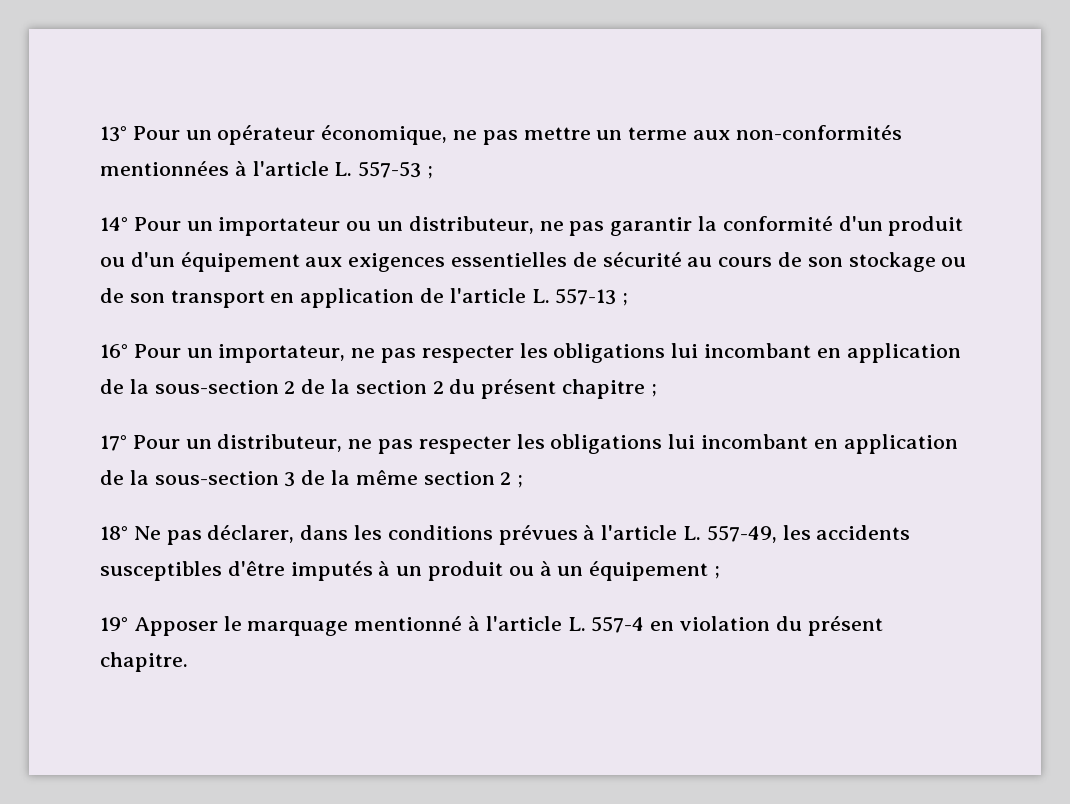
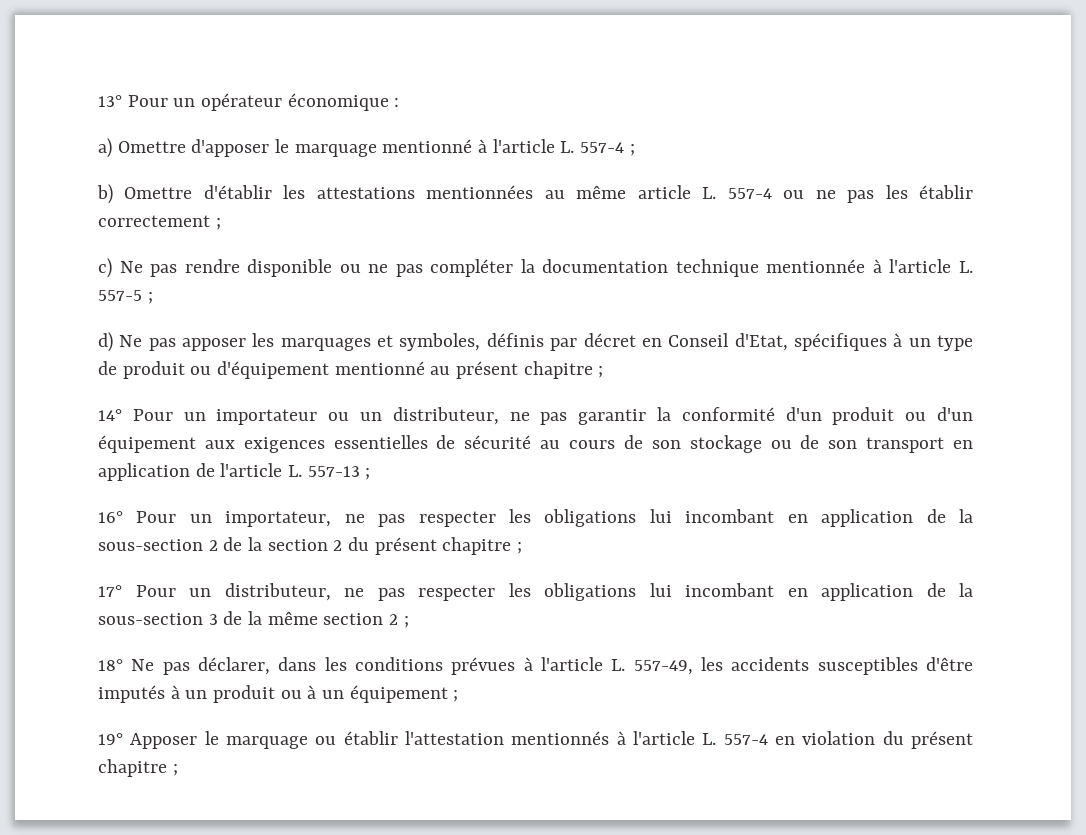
[321,125,902,145] [100,161,422,178] économique, ne pas mettre un terme aux non-conformités mentionnées à l'article L. 557-53 -> [287,93,400,111] [98,138,635,158] [97,184,974,204] [98,215,221,230] [98,258,973,278] [98,290,153,304] [98,332,974,352] [98,361,593,379] économique : // a) Omettre d'apposer le marquage mentionné à l'article L. 557-4 ; // b) Omettre d'établir les attestations mentionnées au même article L. 557-4 ou ne pas les établir correctement ; // c) Ne pas rendre disponible ou ne pas compléter la documentation technique mentionnée à l'article L. 557-5 ; // d) Ne pas apposer les marquages et symboles, définis par décret en Conseil d'Etat, spécifiques à un type de produit ou d'équipement mentionné au présent chapitre
[354,616,463,631] mentionné -> [315,731,610,745] ou établir l'attestation mentionnés
[100,652,188,672] chapitre. -> [98,759,178,777] chapitre ;

